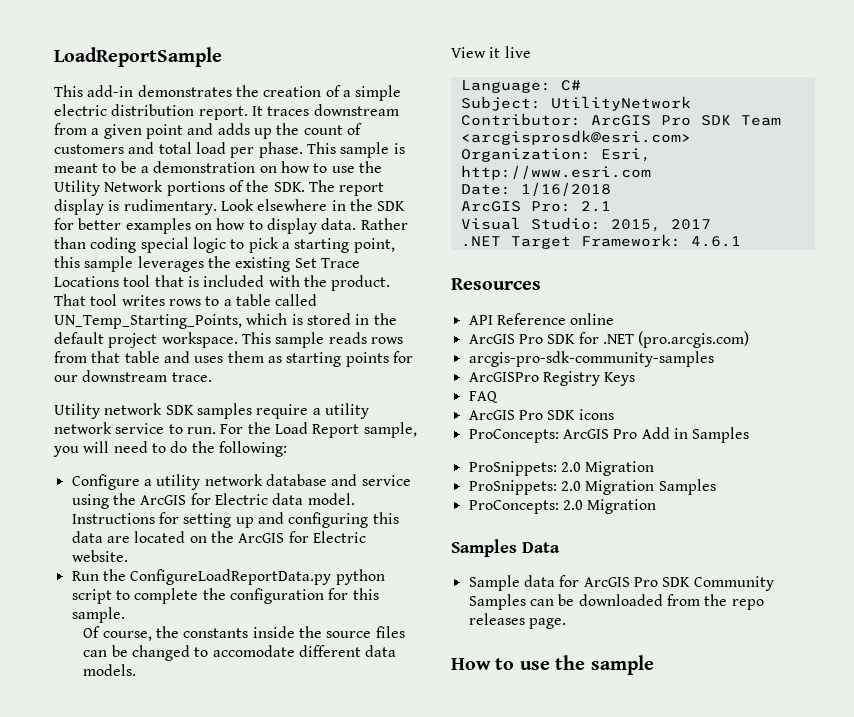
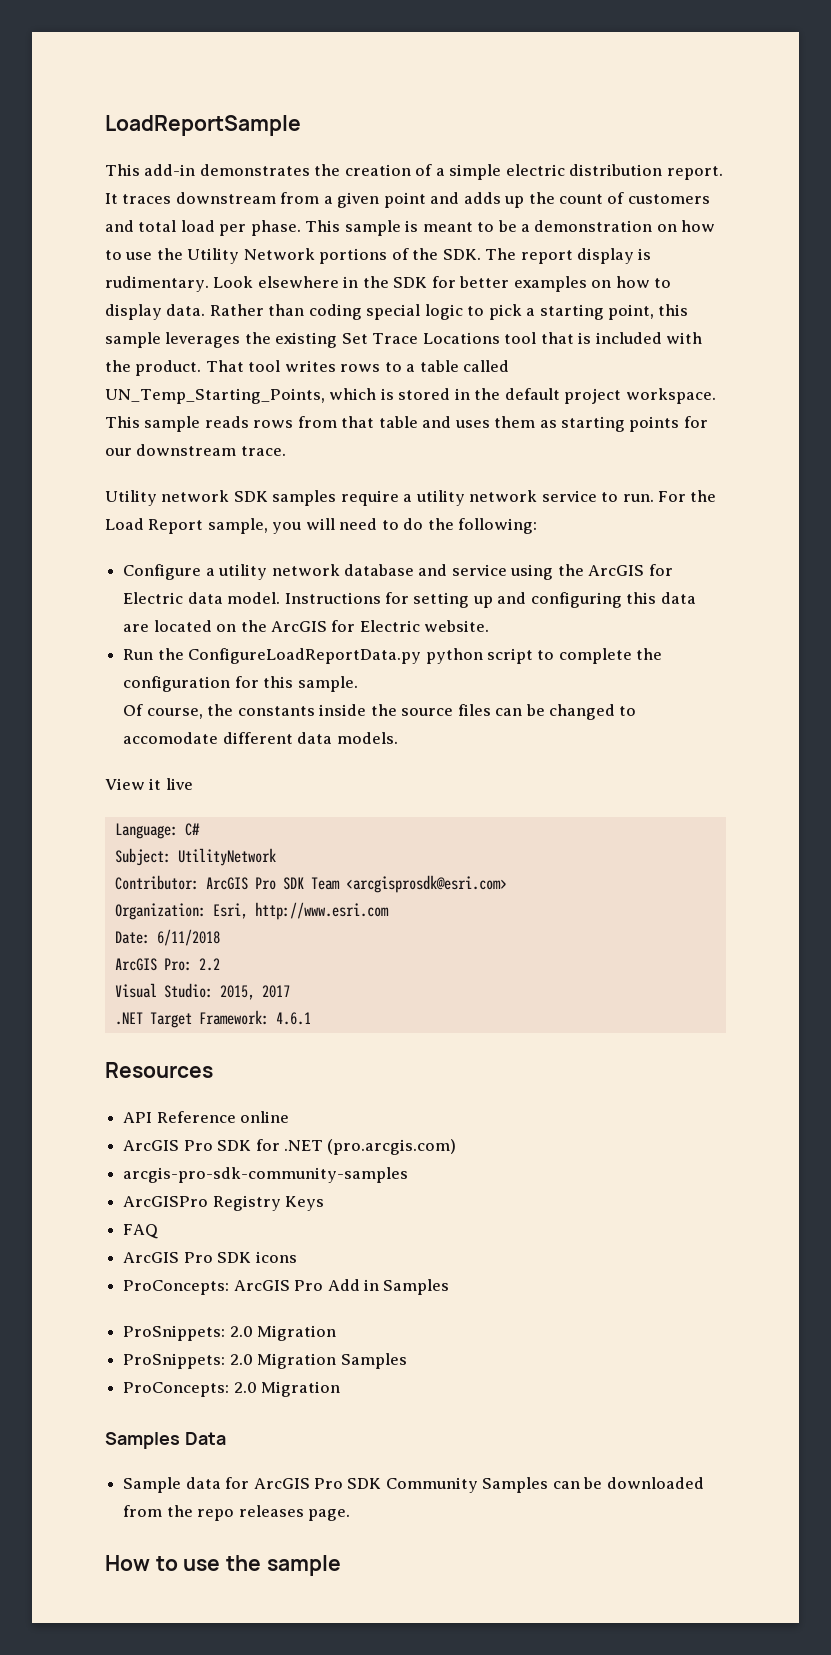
[520,182,611,196] 1/16/2018 -> [156,929,220,946] 6/11/2018
[580,201,611,212] 2.1 -> [198,958,220,971] 2.2

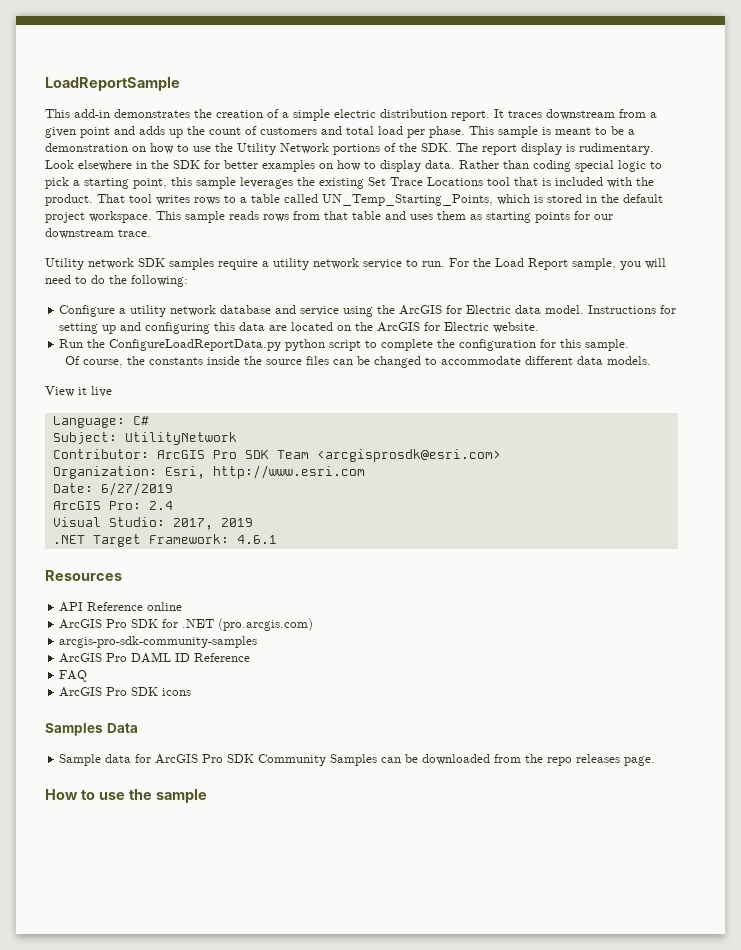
[123,732,219,744] accomodate -> [441,356,522,365] accommodate
[156,929,220,946] 6/11/2018 -> [100,482,173,496] 6/27/2019
[198,958,220,971] 2.2 -> [148,501,173,510] 2.4
[219,985,290,1000] 2015, 2017 -> [172,518,253,530] 2017, 2019
[123,1195,325,1211] ArcGISPro Registry Keys -> [59,652,251,663] ArcGIS Pro DAML ID Reference
[123,1279,450,1295] [123,1325,337,1341] [123,1353,407,1369] [123,1381,341,1397] // ProConcepts: ArcGIS Pro Add in Samples // ProSnippets: 2.0 Migration // ProSnippets: 2.0 Migration Samples // ProConcepts: 2.0 Migration -> (192, 692) none

